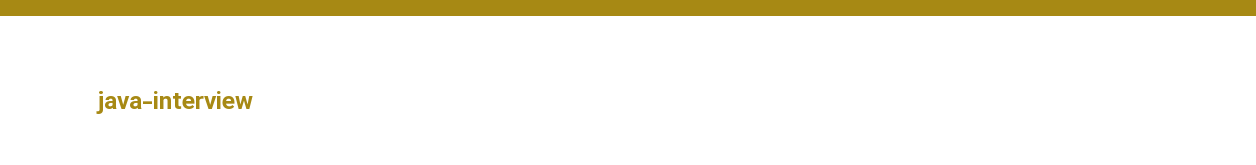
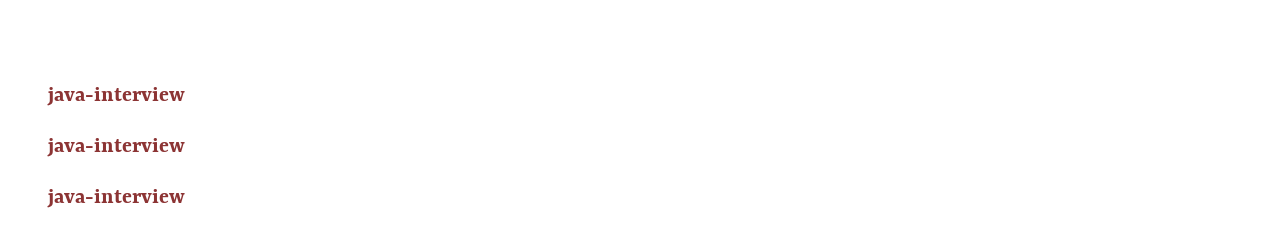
[96,91,253,114] java-interview -> [47,87,185,106] [47,138,185,157] [47,189,185,208] java-interview // java-interview // java-interview

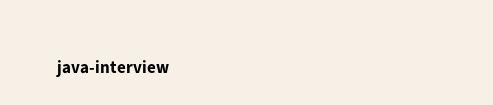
[47,87,185,106] [47,138,185,157] [47,189,185,208] java-interview // java-interview // java-interview -> [56,60,169,77] java-interview

